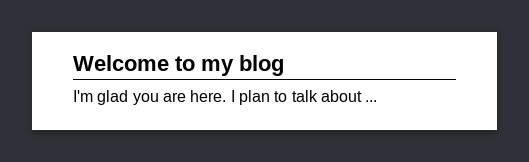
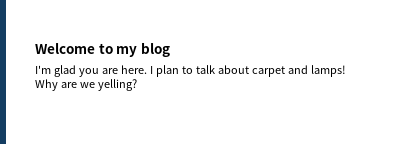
[365,100,378,102] ... -> [251,65,346,77] [35,79,137,91] carpet and lamps! Why are we yelling?

